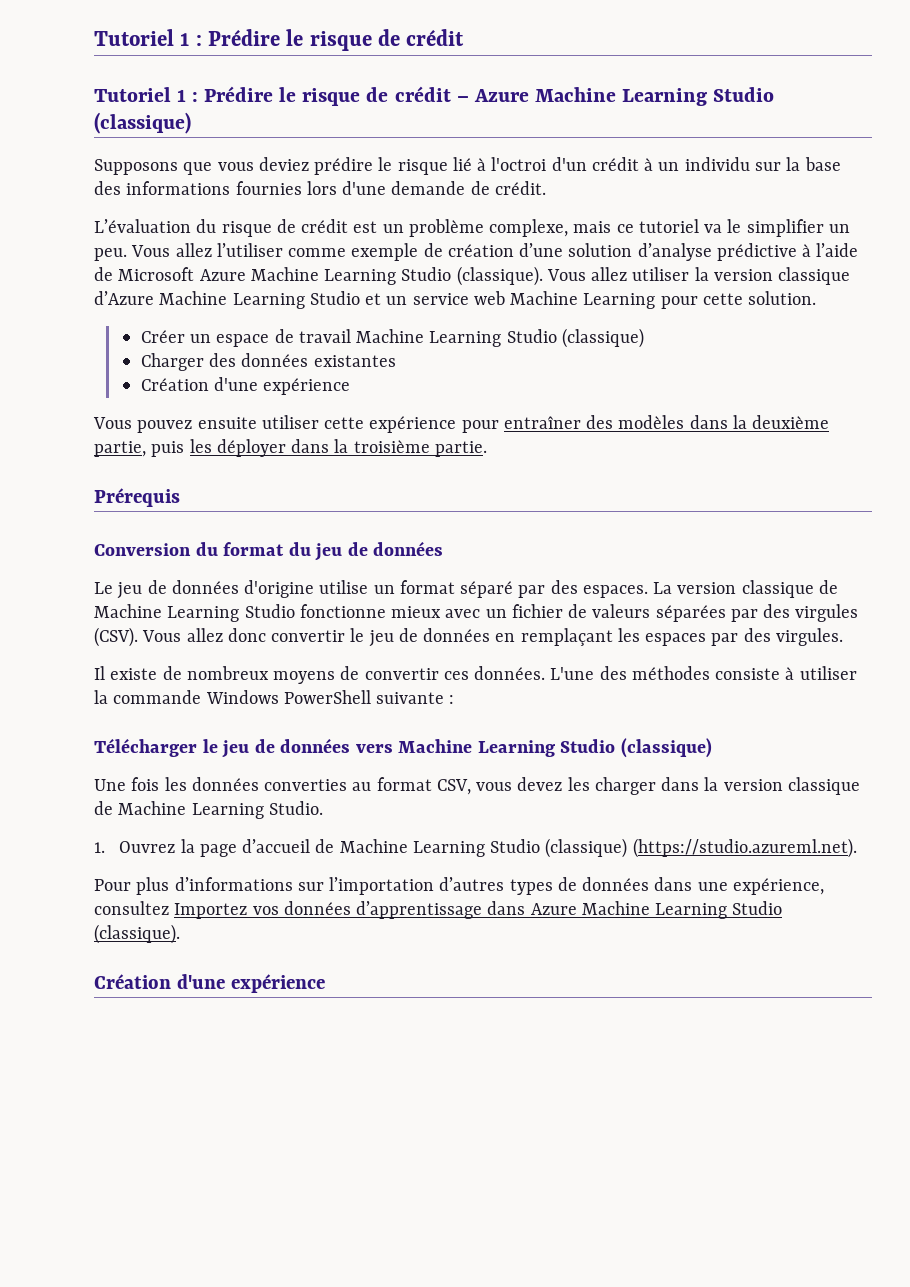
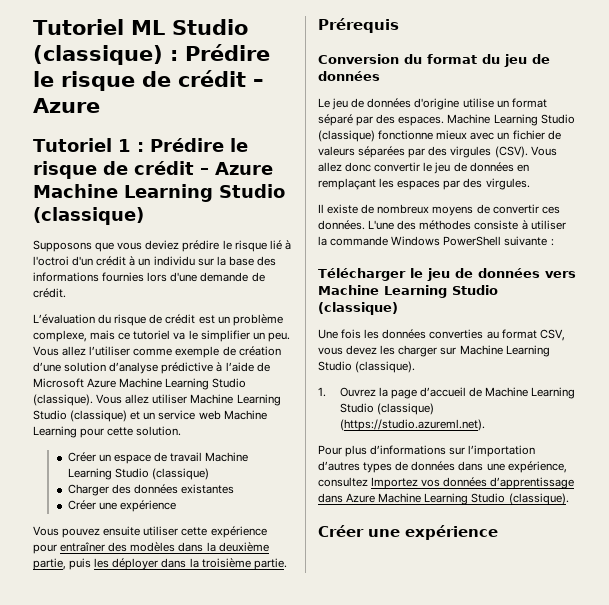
[94,29,465,51] Tutoriel 1 : Prédire le risque de crédit -> [33,19,248,35] [33,44,270,65] [33,70,264,91] [33,98,100,113] Tutoriel ML Studio (classique) : Prédire le risque de crédit – Azure
[694,267,851,285] [94,291,360,309] la version classique d’Azure Machine Learning Studio -> [190,394,281,406] [33,410,128,422] Machine Learning Studio (classique)
[140,377,258,391] Création d'une -> [67,500,117,510] Créer une
[653,580,838,598] [94,604,295,622] La version classique de Machine Learning Studio -> [447,114,575,126] [318,130,375,142] Machine Learning Studio (classique)
[661,777,860,795] [94,801,323,819] dans la version classique de Machine Learning Studio. -> [440,345,550,357] [318,361,416,373] sur Machine Learning Studio (classique).
[94,974,225,989] Création d'une -> [318,525,400,537] Créer une

